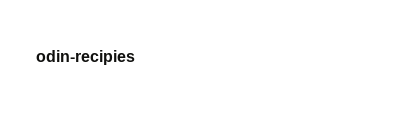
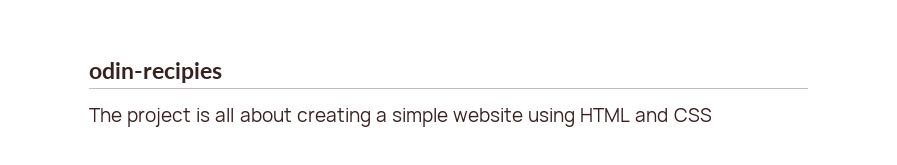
(135, 57) none -> [89,108,712,127] // The project is all about creating a simple website using HTML and CSS

